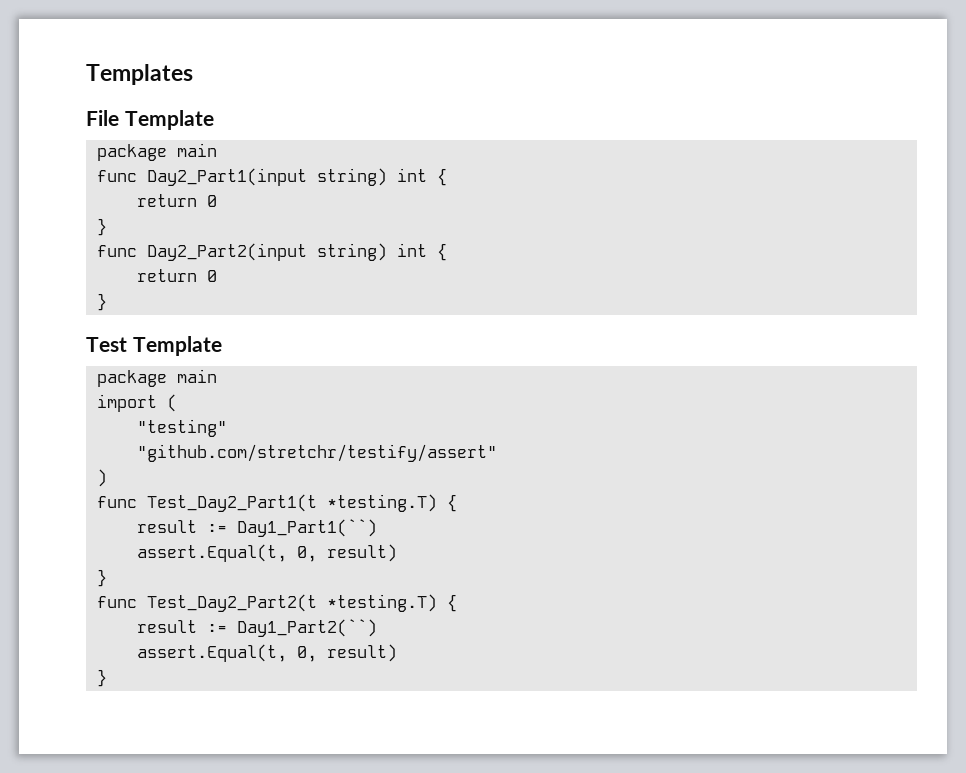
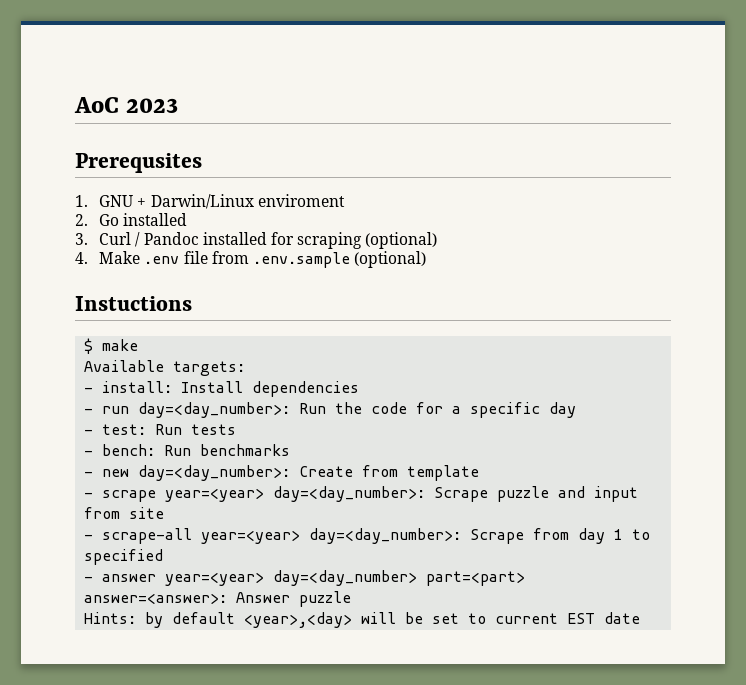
[86,64,193,85] [86,110,214,130] [96,143,217,161] [96,168,447,186] [136,194,217,207] [96,218,107,236] [96,243,447,261] [136,269,217,282] [96,293,107,311] [86,336,222,356] [96,369,217,387] [96,394,177,412] [136,419,227,437] [136,444,497,462] [96,469,107,487] [96,494,457,512] [136,519,377,537] [136,544,397,562] [96,569,107,587] [96,594,457,612] [136,619,377,637] [136,644,397,662] [96,669,107,687] Templates // File Template // package main // func Day2_Part1(input string) int { // return 0 // } // func Day2_Part2(input string) int { // return 0 // } // Test Template // package main // import ( // "testing" // "github.com/stretchr/testify/assert" // ) // func Test_Day2_Part1(t *testing.T) { // result := Day1_Part1(``) // assert.Equal(t, 0, result) // } // func Test_Day2_Part2(t *testing.T) { // result := Day1_Part2(``) // assert.Equal(t, 0, result) // } -> [74,97,179,113] [75,153,202,173] [75,194,345,209] [75,213,188,226] [75,232,438,249] [75,251,427,268] [75,296,192,311] [84,338,139,354] [84,360,246,376] [84,381,360,397] [84,402,577,418] [84,424,237,435] [84,444,291,456] [84,465,480,481] [84,486,639,502] [84,507,165,519] [84,528,651,544] [84,549,164,565] [84,570,526,586] [84,591,352,607] [84,612,641,628] AoC 2023 // Prerequsites // 1. GNU + Darwin/Linux enviroment // 2. Go installed // 3. Curl / Pandoc installed for scraping (optional) // 4. Make .env file from .env.sample (optional) // Instuctions // $ make // Available targets: // - install: Install dependencies // - run day=<day_number>: Run the code for a specific day // - test: Run tests // - bench: Run benchmarks // - new day=<day_number>: Create from template // - scrape year=<year> day=<day_number>: Scrape puzzle and input from site // - scrape-all year=<year> day=<day_number>: Scrape from day 1 to specified // - answer year=<year> day=<day_number> part=<part> answer=<answer>: Answer puzzle // Hints: by default <year>,<day> will be set to current EST date

